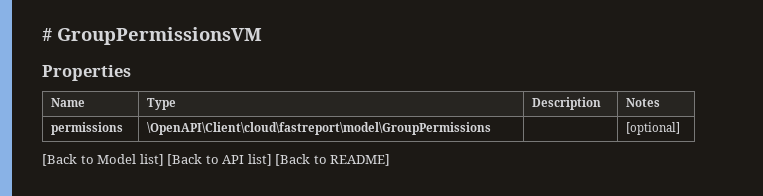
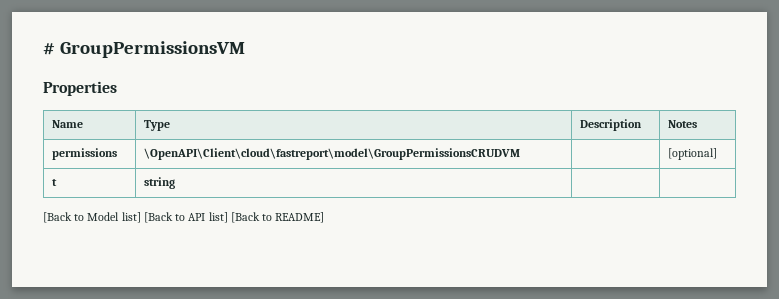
[147,122,492,135] \OpenAPI\Client\cloud\fastreport\model\GroupPermissions -> [144,148,521,160] \OpenAPI\Client\cloud\fastreport\model\GroupPermissionsCRUDVM
(681, 128) none -> [52,179,58,186] [144,177,176,189] // t | string | |

